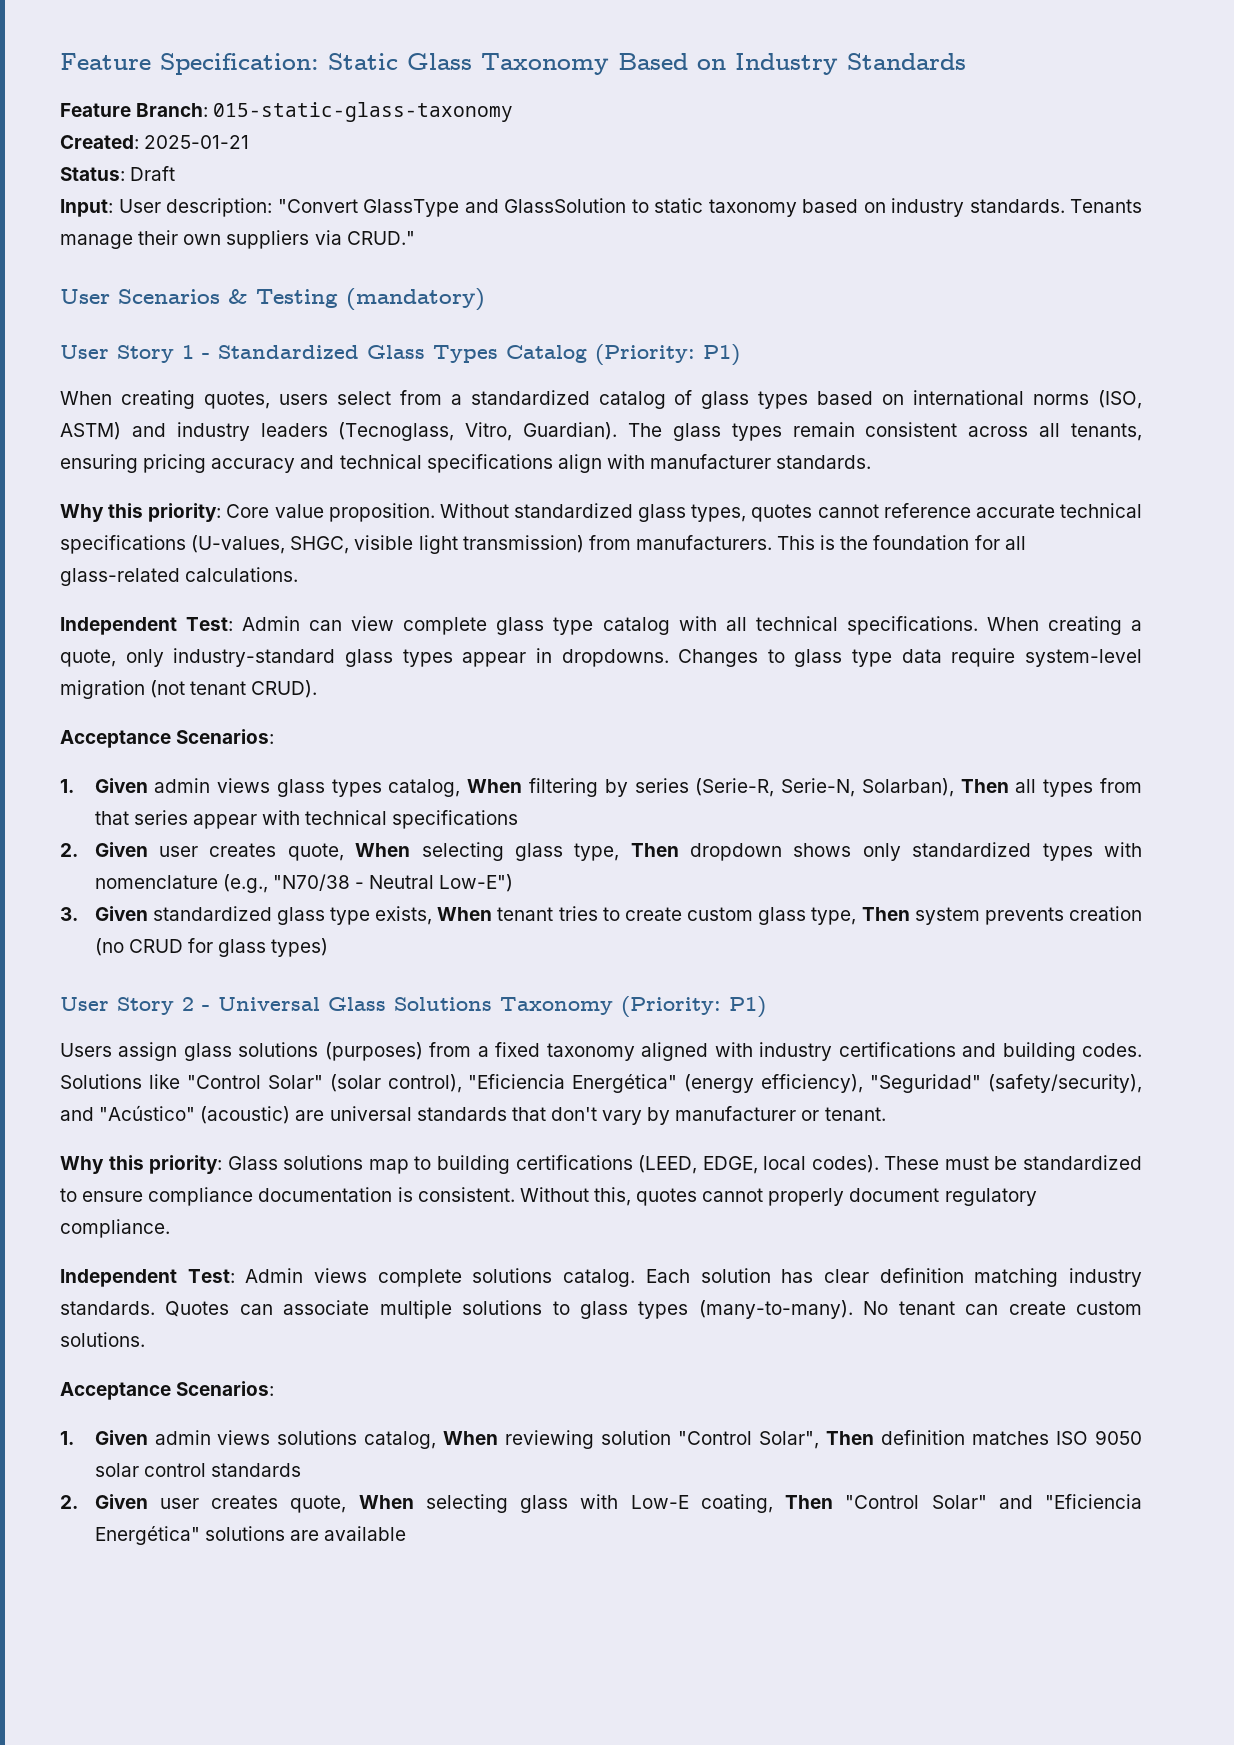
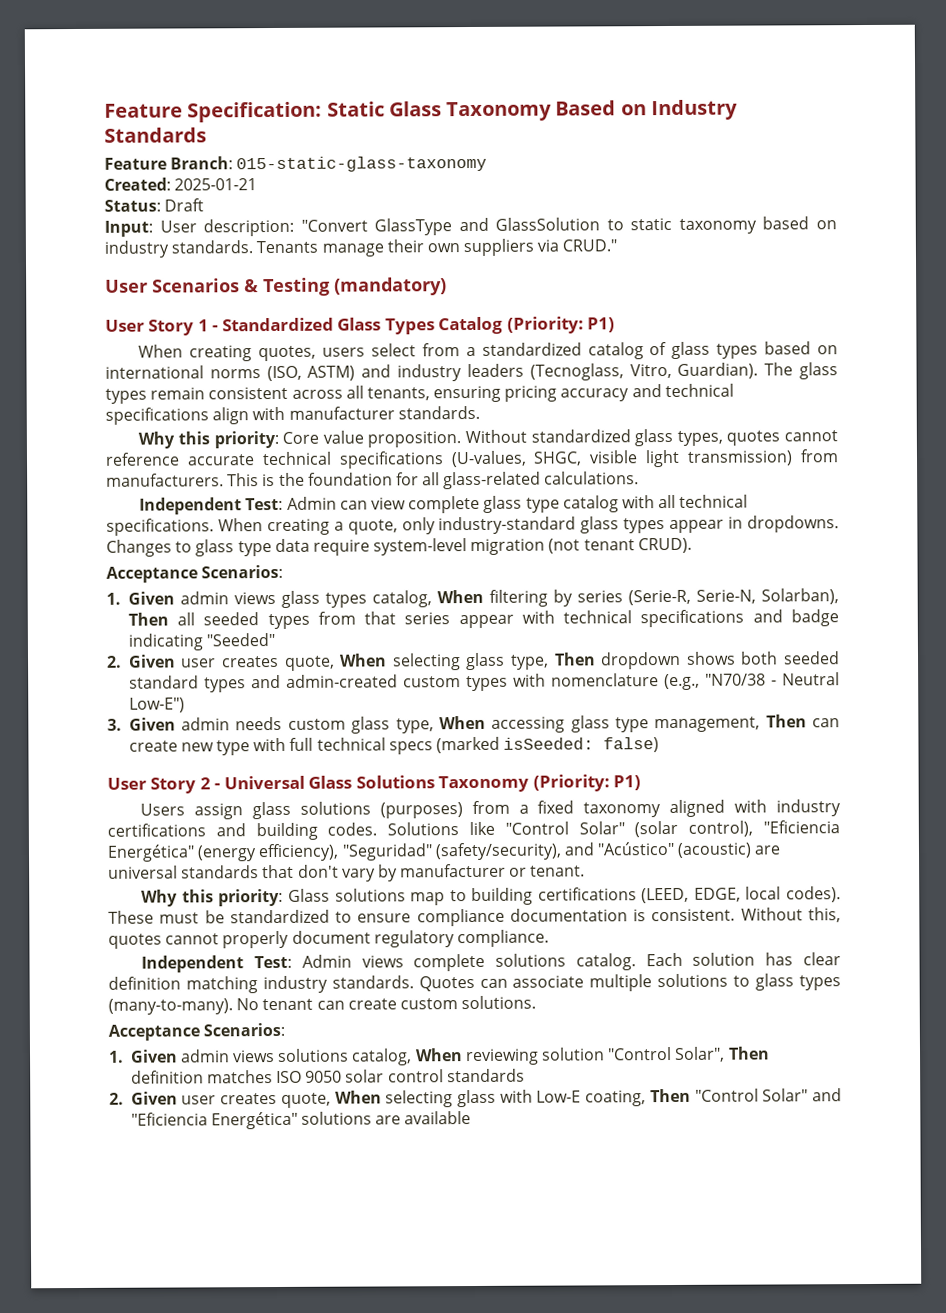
(1037, 786) none -> [203,612,260,626] seeded
(519, 819) none -> [752,609,840,627] [127,633,275,651] and badge indicating "Seeded"
[862,842,1032,861] only standardized -> [740,651,840,665] [128,674,461,693] both seeded standard types and admin-created custom
[152,906,1143,925] [94,938,329,957] standardized glass type exists, When tenant tries to create custom glass type, Then system prevents creation (no CRUD for glass types) -> [181,714,840,734] [128,736,660,756] admin needs custom glass type, When accessing glass type management, Then can create new type with full technical specs (marked isSeeded: false)

